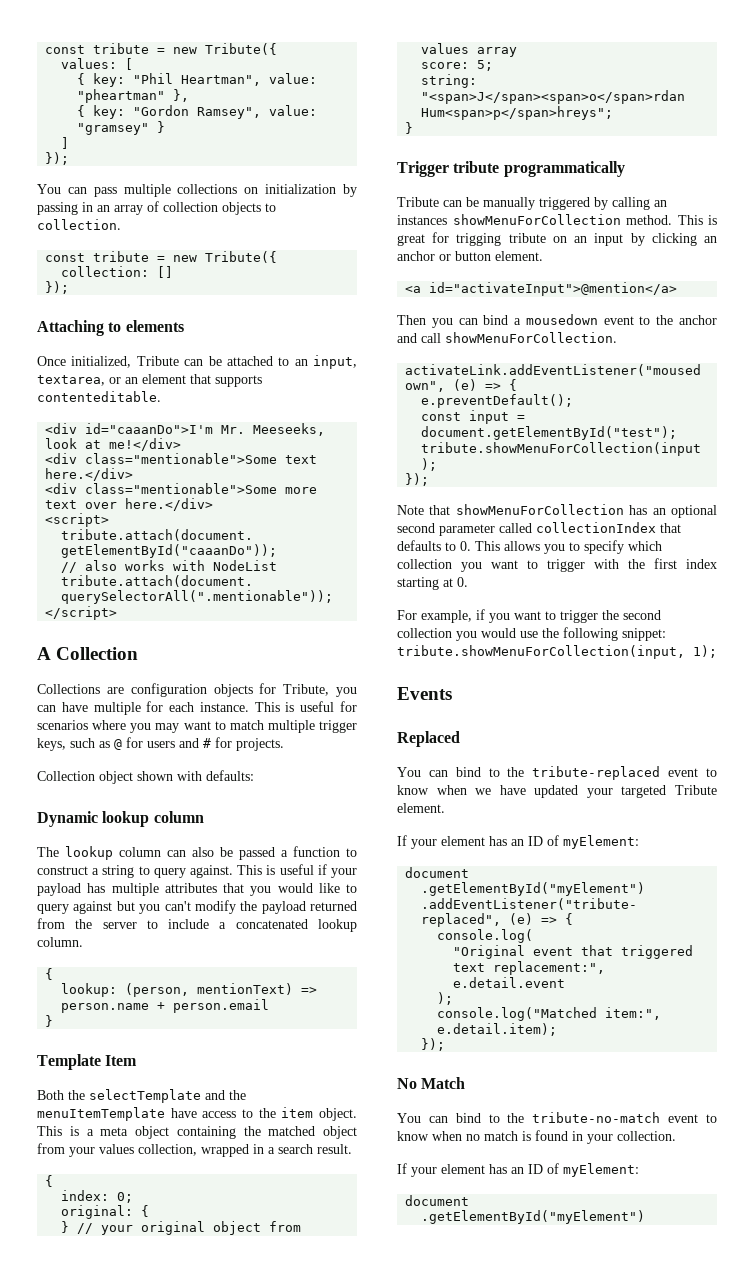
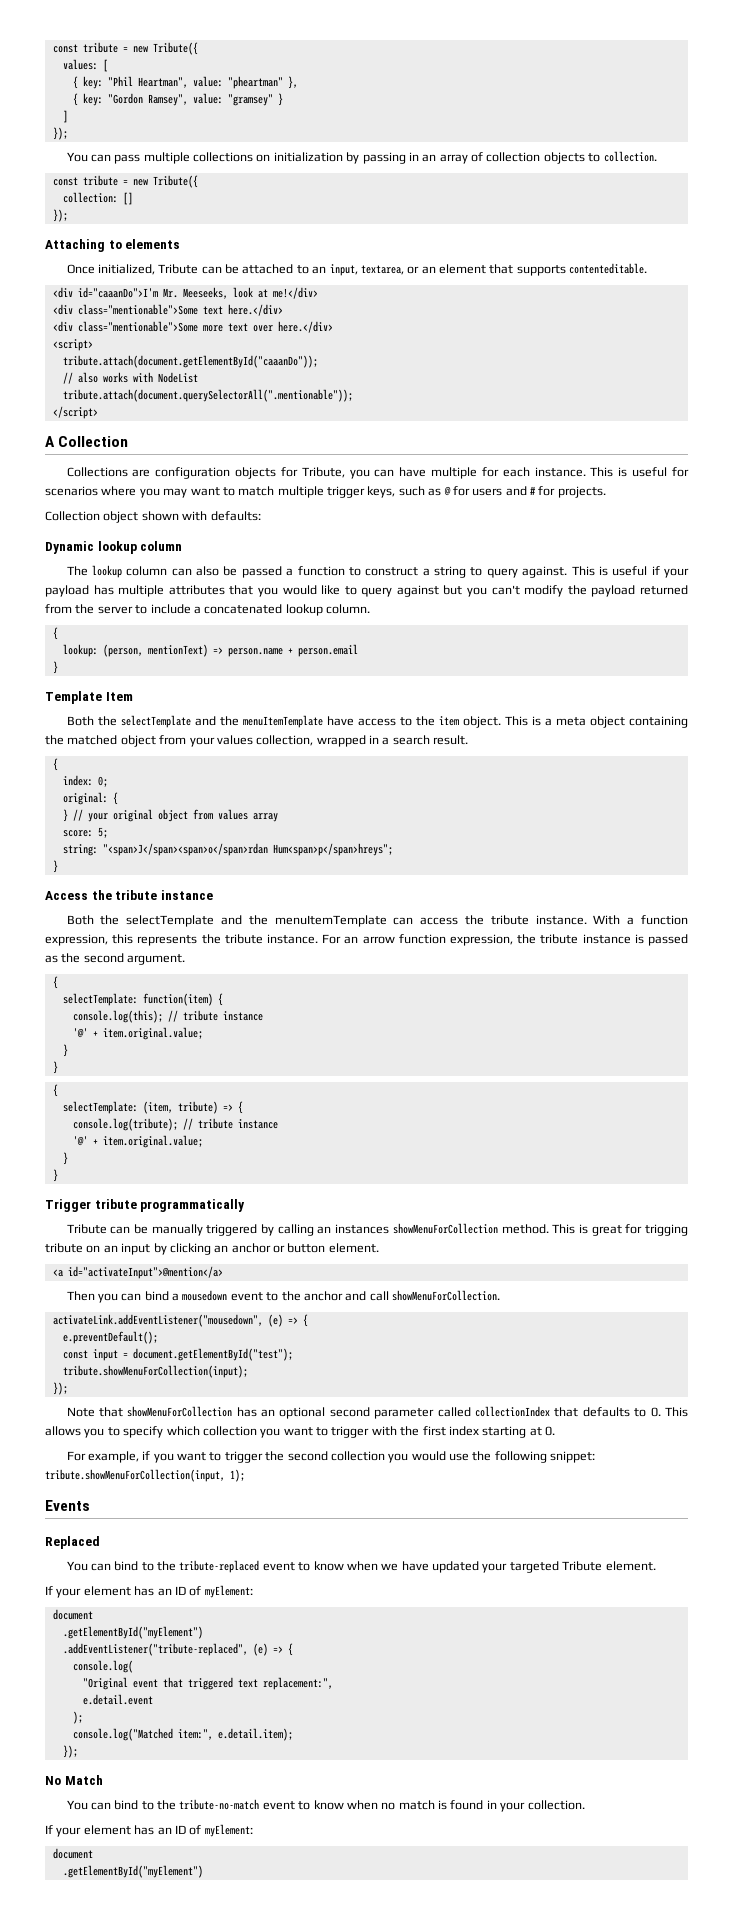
(414, 128) none -> [45,890,213,900] [66,915,688,927] [45,934,688,946] [45,953,186,965] [52,976,58,989] [62,993,223,1006] [72,1010,263,1023] [72,1027,203,1040] [62,1044,68,1057] [52,1061,58,1074] [52,1084,58,1097] [62,1101,243,1114] [72,1118,278,1131] [72,1135,203,1148] [62,1152,68,1165] [52,1169,58,1182] // Access the tribute instance // Both the selectTemplate and the menuItemTemplate can access the tribute instance. With a function expression, this represents the tribute instance. For an arrow function expression, the tribute instance is passed as the second argument. // { // selectTemplate: function(item) { // console.log(this); // tribute instance // '@' + item.original.value; // } // } // { // selectTemplate: (item, tribute) => { // console.log(tribute); // tribute instance // '@' + item.original.value; // } // }

